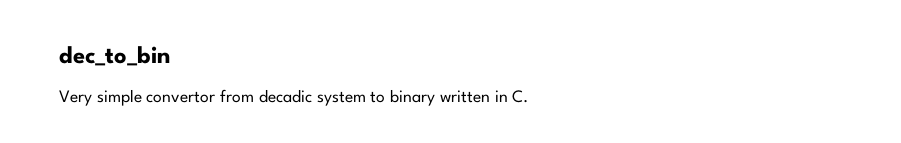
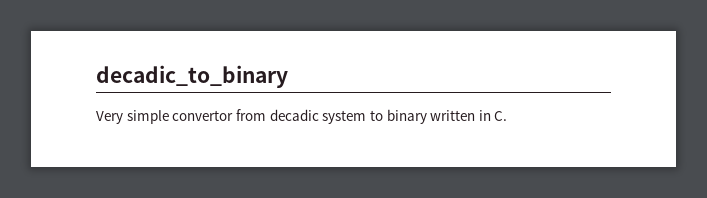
[59,46,170,66] dec_to_bin -> [96,65,288,88] decadic_to_binary

